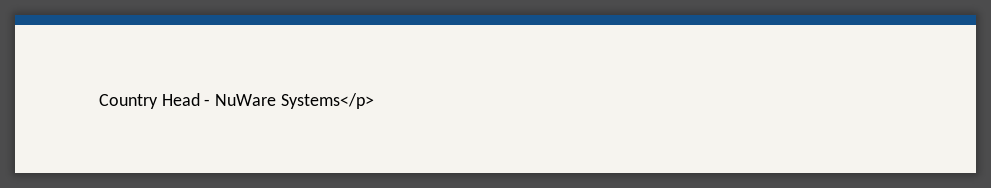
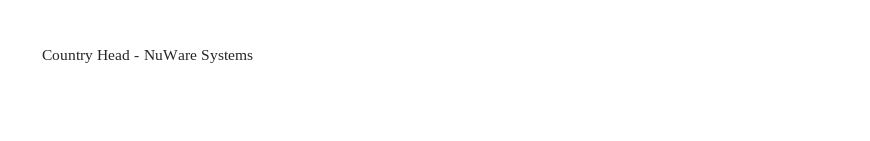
[280,93,374,109] Systems</p> -> [200,50,253,63] Systems

